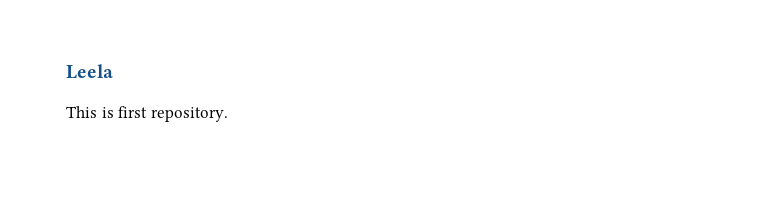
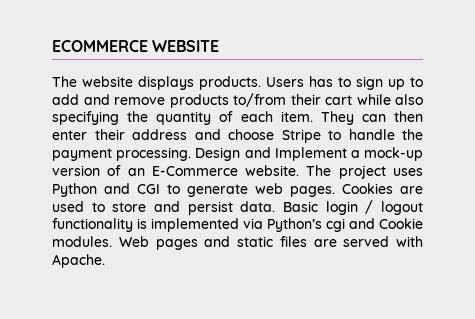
[66,64,113,79] [66,106,228,122] Leela // This is first repository. -> [52,40,220,52] [52,76,423,90] [52,93,423,108] [52,111,423,125] [52,129,423,143] [52,147,423,161] [52,165,423,179] [52,183,423,197] [52,200,424,215] [52,218,423,232] [52,236,423,250] [52,254,105,268] ECOMMERCE WEBSITE // The website displays products. Users has to sign up to add and remove products to/from their cart while also specifying the quantity of each item. They can then enter their address and choose Stripe to handle the payment processing. Design and Implement a mock-up version of an E-Commerce website. The project uses Python and CGI to generate web pages. Cookies are used to store and persist data. Basic login / logout functionality is implemented via Python’s cgi and Cookie modules. Web pages and static files are served with Apache.

